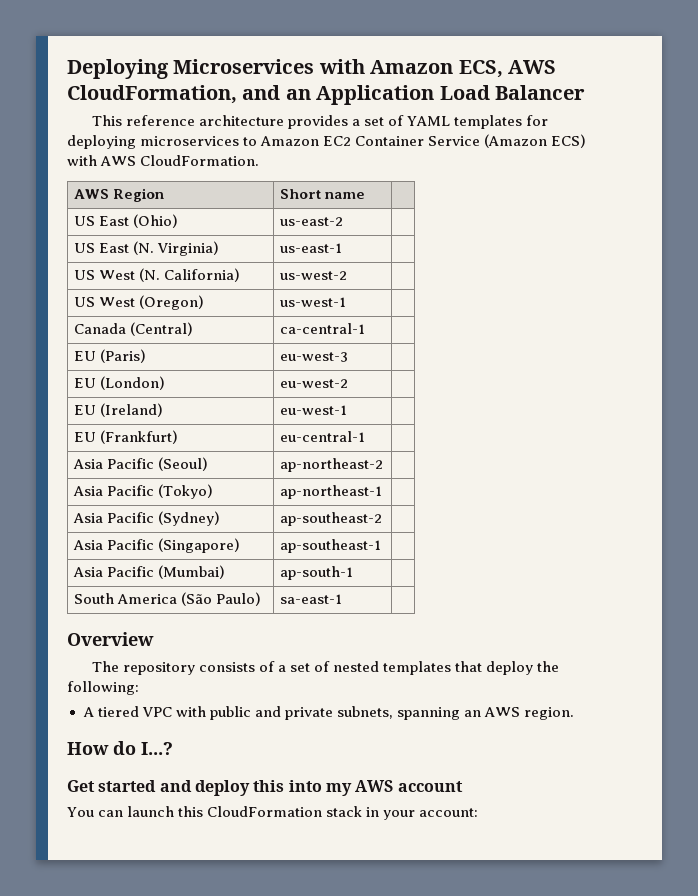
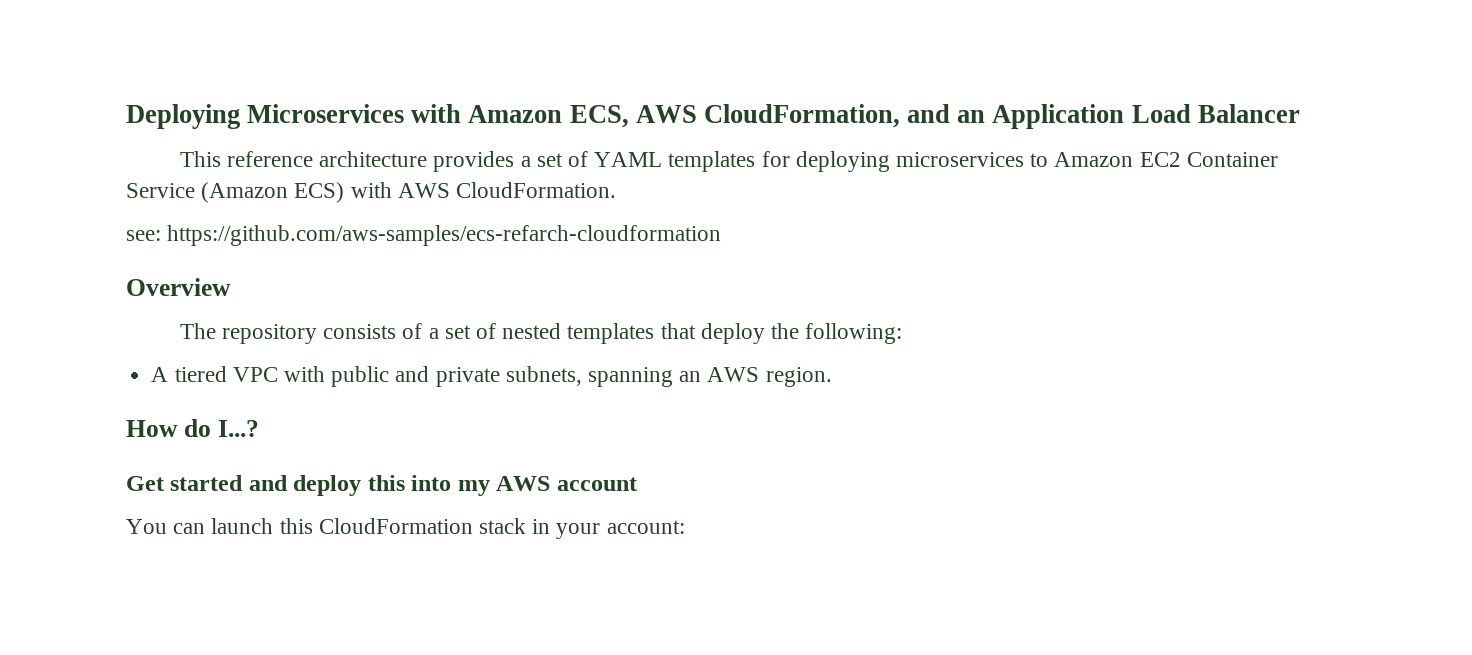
[74,188,165,202] [280,189,366,199] [74,214,179,228] [280,217,344,226] [74,241,220,256] [280,243,343,253] [74,268,241,282] [280,271,348,280] [74,295,205,310] [280,297,347,307] [74,322,194,336] [280,323,366,334] [74,349,147,363] [280,352,349,362] [74,376,166,390] [280,379,349,388] [74,403,164,417] [280,405,348,415] [74,430,179,444] [280,431,366,442] [73,457,209,471] [280,458,384,472] [73,484,214,499] [280,485,383,499] [73,511,221,526] [280,512,383,526] [73,538,241,553] [280,539,382,553] [73,565,226,579] [280,566,354,580] [74,592,262,606] [280,594,343,604] // AWS Region | Short name | // US East (Ohio) | us-east-2 | // US East (N. Virginia) | us-east-1 | // US West (N. California) | us-west-2 | // US West (Oregon) | us-west-1 | // Canada (Central) | ca-central-1 | // EU (Paris) | eu-west-3 | // EU (London) | eu-west-2 | // EU (Ireland) | eu-west-1 | // EU (Frankfurt) | eu-central-1 | // Asia Pacific (Seoul) | ap-northeast-2 | // Asia Pacific (Tokyo) | ap-northeast-1 | // Asia Pacific (Sydney) | ap-southeast-2 | // Asia Pacific (Singapore) | ap-southeast-1 | // Asia Pacific (Mumbai) | ap-south-1 | // South America (São Paulo) | sa-east-1 | -> [126,225,722,246] // see: https://github.com/aws-samples/ecs-refarch-cloudformation

